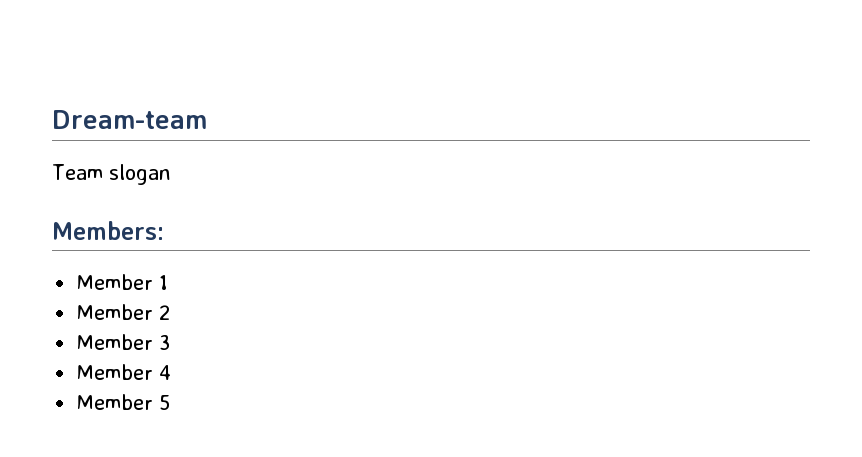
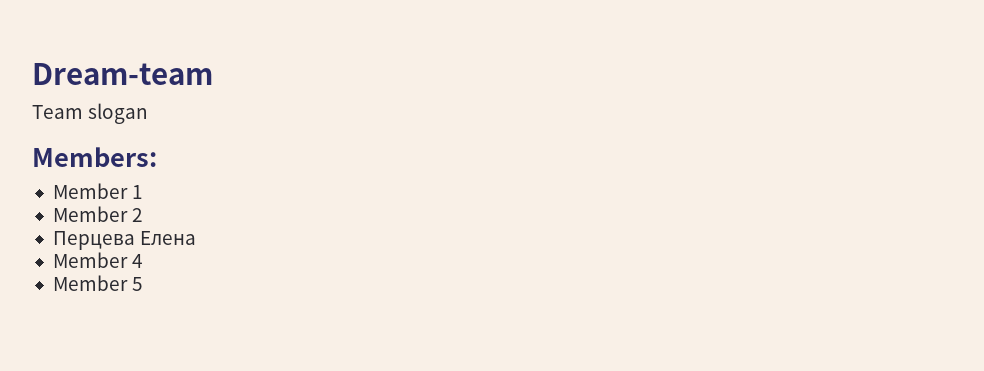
[76,334,171,350] Member 3 -> [52,231,197,250] Перцева Елена

